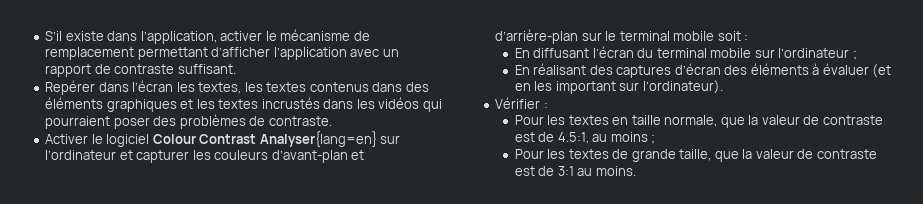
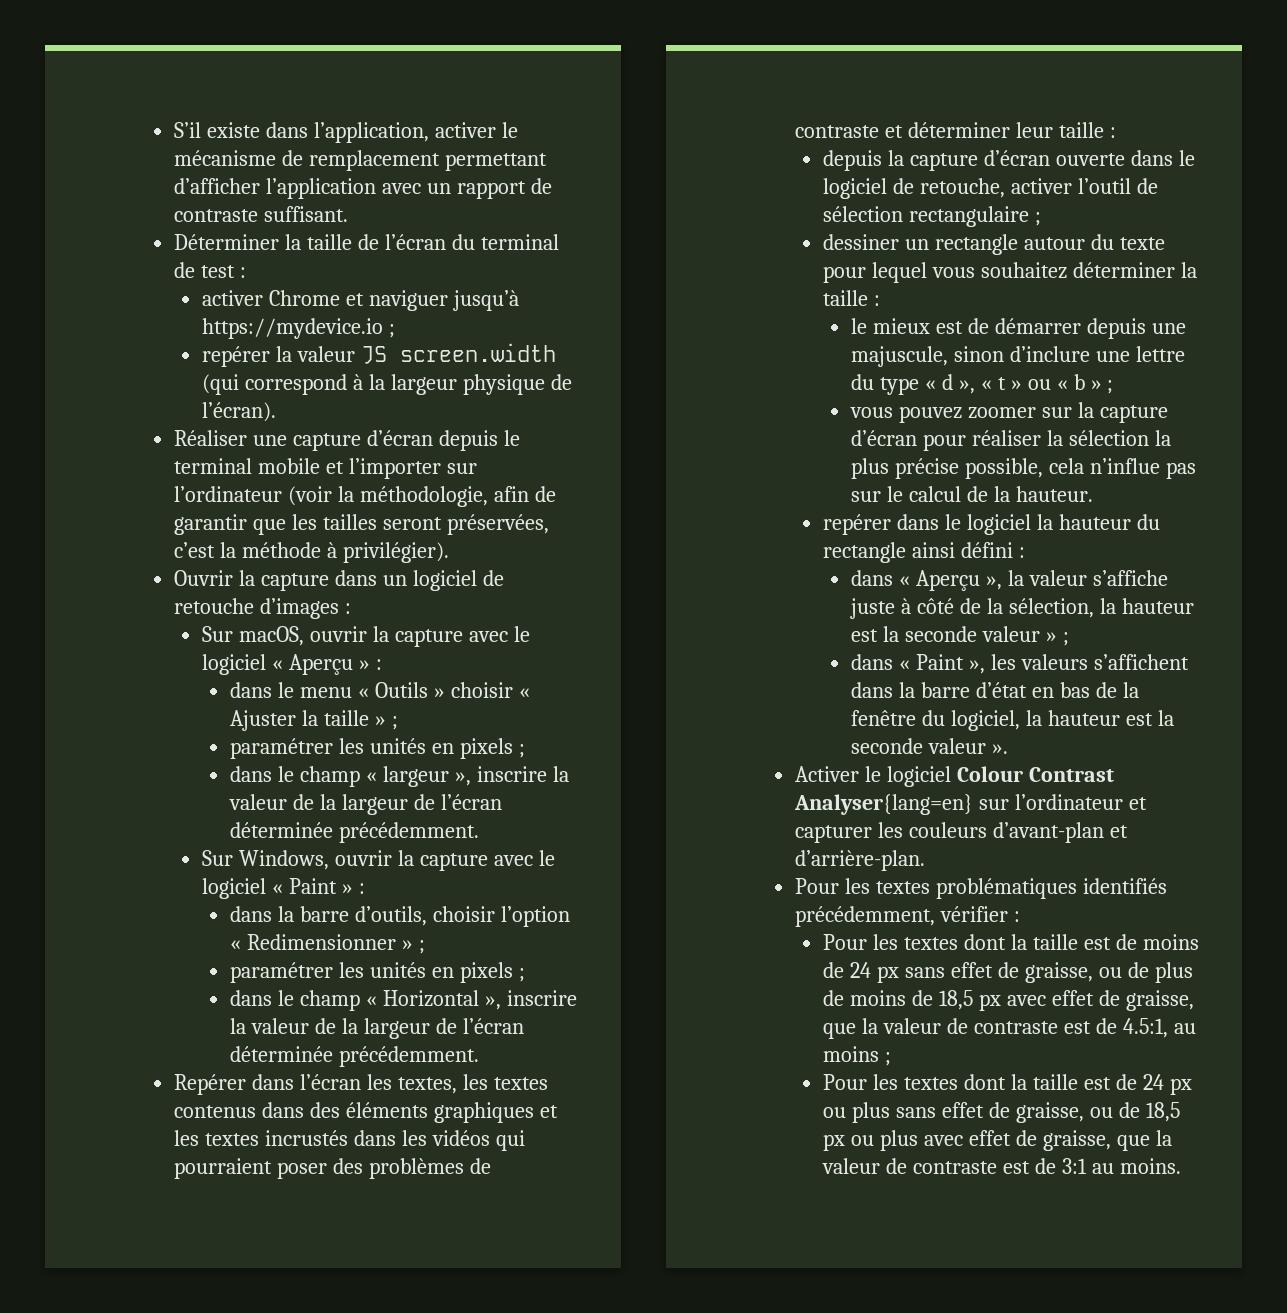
(236, 69) none -> [174,234,559,250] [174,262,247,278] [202,290,519,311] [202,318,396,339] [202,343,557,367] [202,374,572,395] [202,402,277,422] [174,430,520,451] [174,458,477,479] [174,486,556,507] [174,514,549,535] [174,542,449,563] [174,570,504,591] [174,598,352,619] [202,626,530,647] [202,654,382,675] [230,682,530,698] [230,710,398,731] [230,738,525,759] [230,766,569,787] [229,794,502,815] [230,822,480,843] [202,850,555,871] [202,878,365,899] [230,906,570,927] [230,934,425,954] [230,962,525,983] [230,990,577,1011] [230,1018,524,1039] [230,1046,480,1067] // Déterminer la taille de l’écran du terminal de test : // activer Chrome et naviguer jusqu’à https://mydevice.io ; // repérer la valeur JS screen.width (qui correspond à la largeur physique de l’écran). // Réaliser une capture d’écran depuis le terminal mobile et l’importer sur l’ordinateur (voir la méthodologie, afin de garantir que les tailles seront préservées, c’est la méthode à privilégier). // Ouvrir la capture dans un logiciel de retouche d’images : // Sur macOS, ouvrir la capture avec le logiciel « Aperçu » : // dans le menu « Outils » choisir « Ajuster la taille » ; // paramétrer les unités en pixels ; // dans le champ « largeur », inscrire la valeur de la largeur de l’écran déterminée précédemment. // Sur Windows, ouvrir la capture avec le logiciel « Paint » : // dans la barre d’outils, choisir l’option « Redimensionner » ; // paramétrer les unités en pixels ; // dans le champ « Horizontal », inscrire la valeur de la largeur de l’écran déterminée précédemment.
[268,116,332,126] contraste. -> [795,122,1116,138] [823,150,1195,171] [823,178,1158,199] [823,206,1042,227] [823,234,1165,255] [823,262,1197,283] [823,290,881,306] [851,318,1186,339] [851,346,1185,367] [851,374,1114,395] [850,402,1168,423] [851,430,1171,451] [851,458,1196,479] [851,486,1093,502] [823,514,1160,535] [823,542,1026,563] [851,570,1168,591] [850,598,1194,619] [851,626,1069,646] [851,654,1189,674] [851,682,1139,698] [851,710,1174,731] [851,738,1009,754] contraste et déterminer leur taille : // depuis la capture d’écran ouverte dans le logiciel de retouche, activer l’outil de sélection rectangulaire ; // dessiner un rectangle autour du texte pour lequel vous souhaitez déterminer la taille : // le mieux est de démarrer depuis une majuscule, sinon d’inclure une lettre du type « d », « t » ou « b » ; // vous pouvez zoomer sur la capture d’écran pour réaliser la sélection la plus précise possible, cela n’influe pas sur le calcul de la hauteur. // repérer dans le logiciel la hauteur du rectangle ainsi défini : // dans « Aperçu », la valeur s’affiche juste à côté de la sélection, la hauteur est la seconde valeur » ; // dans « Paint », les valeurs s’affichent dans la barre d’état en bas de la fenêtre du logiciel, la hauteur est la seconde valeur ».
[495,29,749,44] [514,46,857,60] [514,63,892,78] [514,80,723,94] [495,97,548,109] [514,115,718,127] d’arrière-plan sur le terminal mobile soit : // En diffusant l’écran du terminal mobile sur l’ordinateur ; // En réalisant des captures d’écran des éléments à évaluer (et en les important sur l’ordinateur). // Vérifier : // Pour les textes en taille normale, -> [795,850,926,871] [795,878,1167,899] [795,906,1021,927] [823,934,1199,950] [823,962,1193,983] [823,990,1194,1011] d’arrière-plan. // Pour les textes problématiques identifiés précédemment, vérifier : // Pour les textes dont la taille est de moins de 24 px sans effet de graisse, ou de plus de moins de 18,5 px avec effet de graisse,
[612,149,712,162] de grande taille, -> [964,1074,1192,1095] [823,1102,1180,1123] [823,1130,1111,1151] dont la taille est de 24 px ou plus sans effet de graisse, ou de 18,5 px ou plus avec effet de graisse,

